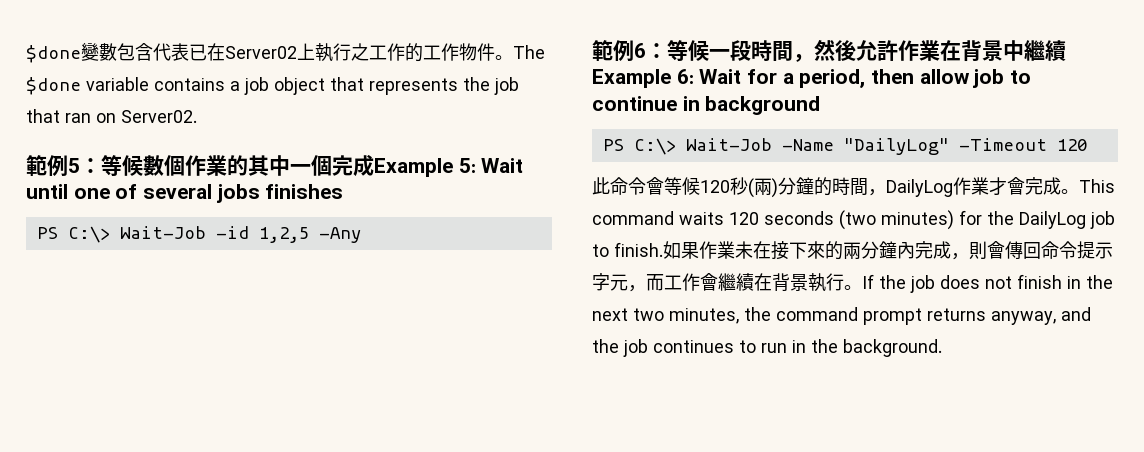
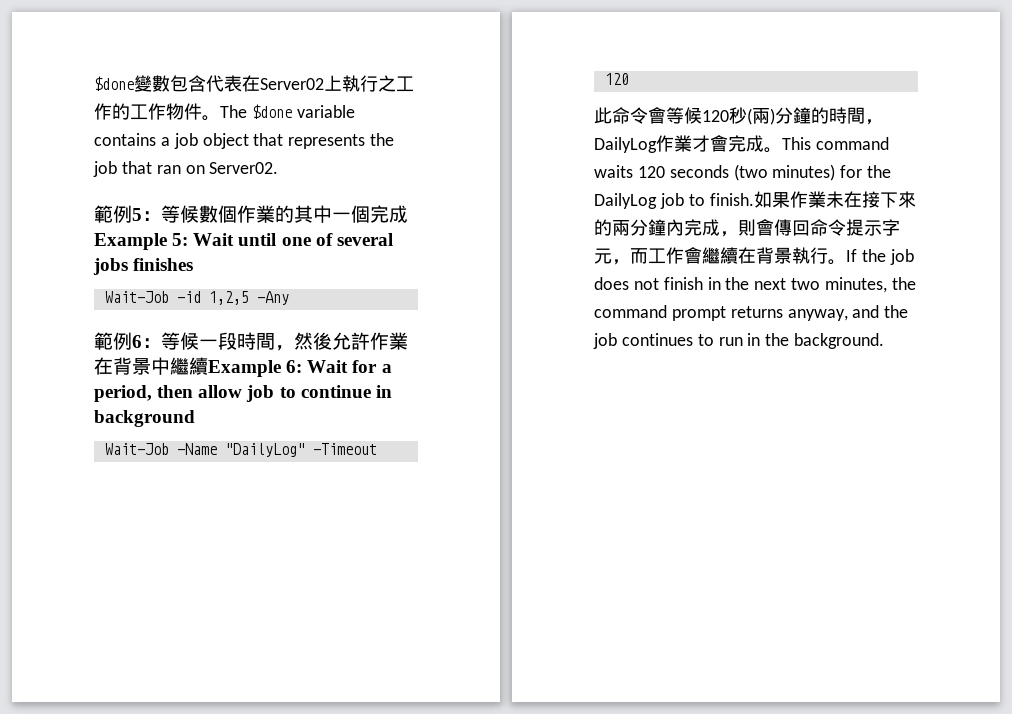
[189,44,207,61] 已 -> (242, 83) none
[36,226,110,243] PS C:\> -> (194, 264) none
[602,138,676,155] PS C:\> -> (195, 418) none

